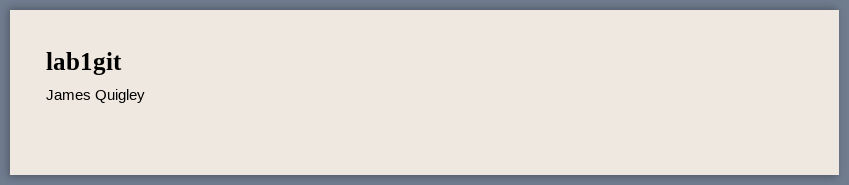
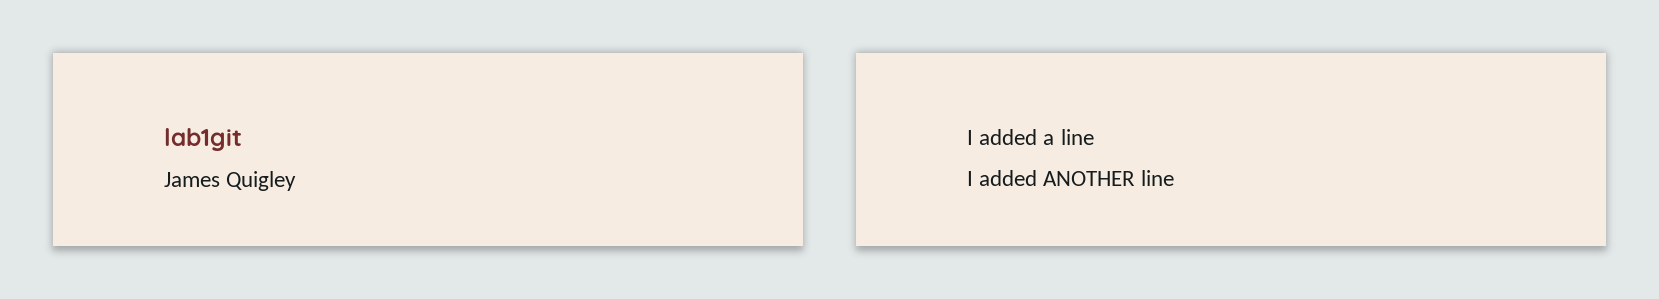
(146, 96) none -> [967,129,1094,145] [967,170,1174,186] // I added a line // I added ANOTHER line

